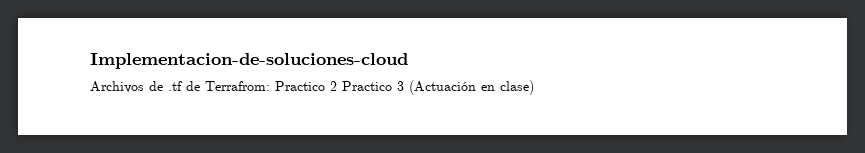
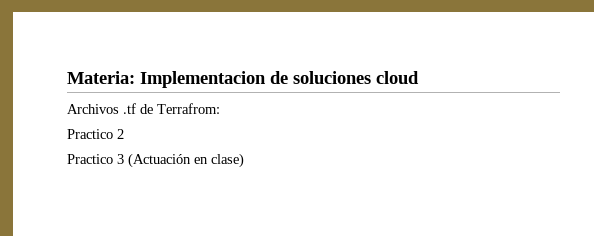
[90,53,408,69] Implementacion-de-soluciones-cloud -> [67,71,419,88] Materia: Implementacion de soluciones cloud
[149,81,163,91] de -> (119, 109) none
(270, 86) none -> (220, 108) //
(337, 86) none -> (124, 134) //

